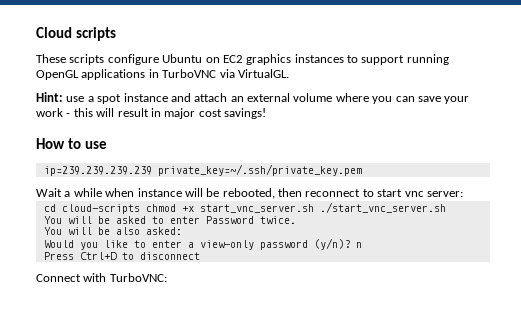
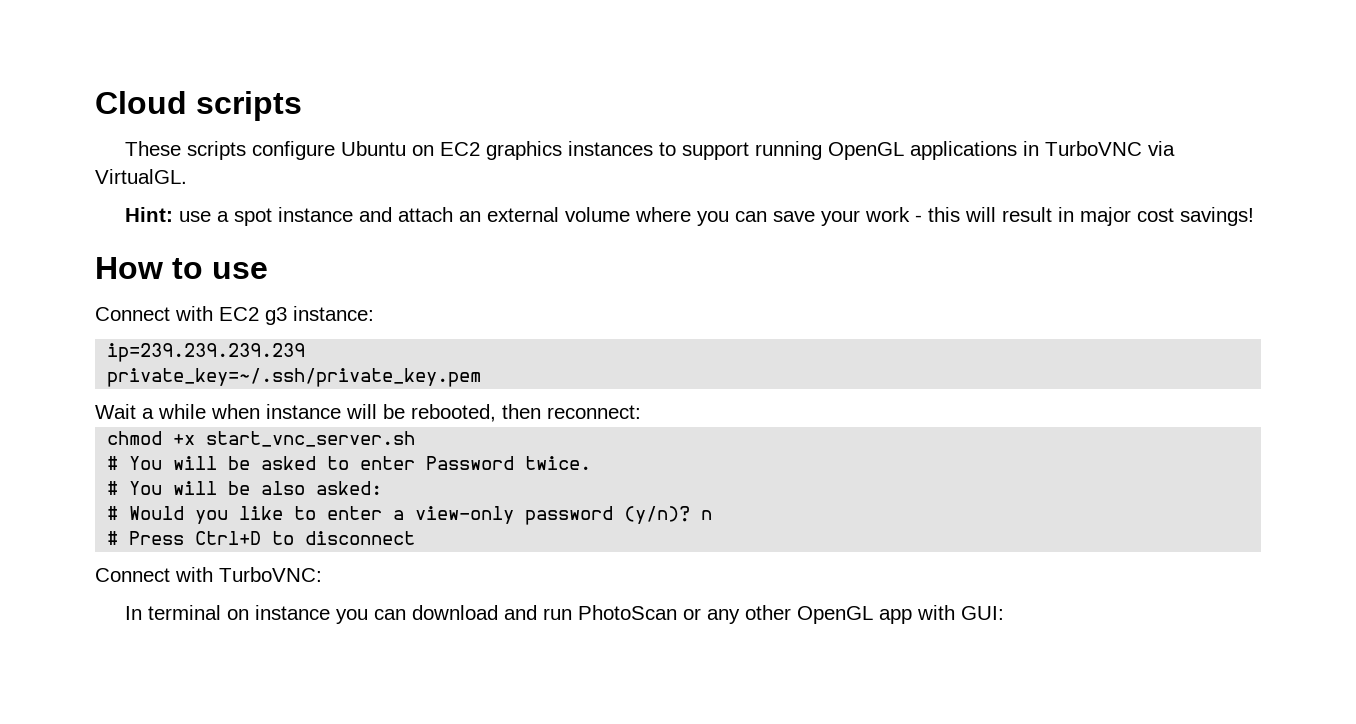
(107, 145) none -> [95,306,374,325] // Connect with EC2 g3 instance:
(152, 171) none -> (306, 352) //
[305,189,463,197] [43,204,140,214] reconnect to start vnc server: // cd cloud-scripts -> [547,405,641,419] reconnect: //
[319,202,446,213] ./start_vnc_server.sh // -> [107,456,119,470] // #
(296, 220) none -> [107,481,119,495] #
(182, 231) none -> [107,506,119,520] #
(362, 245) none -> [107,531,119,545] #
(167, 277) none -> [125,605,1005,624] // In terminal on instance you can download and run PhotoScan or any other OpenGL app with GUI:

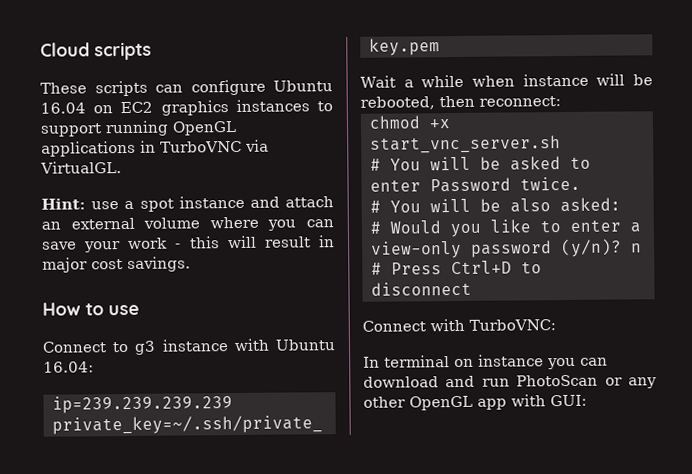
(247, 150) none -> [155,84,183,93] can
(407, 148) none -> [40,102,86,114] 16.04
[1180,207,1255,226] savings! -> [127,256,191,272] savings.
[175,306,374,325] with EC2 g3 instance: -> [112,338,336,355] [43,361,94,373] to g3 instance with Ubuntu 16.04:

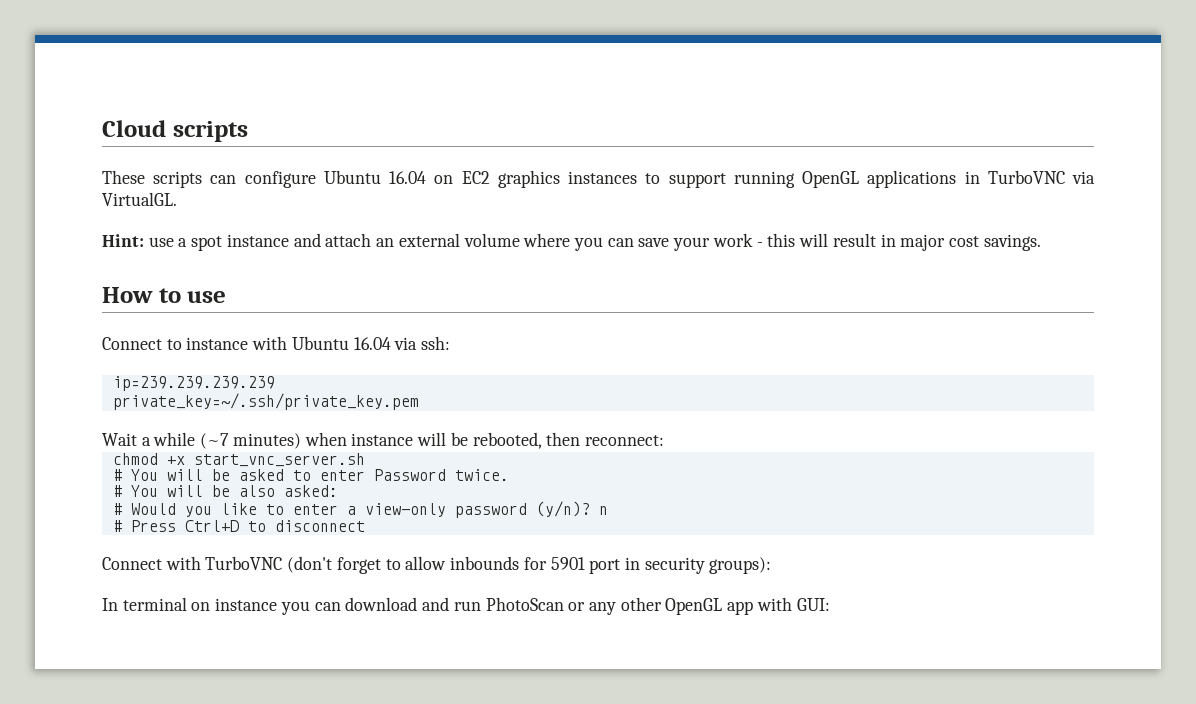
[134,340,157,355] g3 -> (182, 344) none
[43,361,94,373] 16.04: -> [353,336,451,350] 16.04 via ssh:
(465, 81) none -> [200,433,301,449] (~7 minutes)
[469,319,556,331] TurboVNC: -> [205,556,772,574] TurboVNC (don't forget to allow inbounds for 5901 port in security groups):

